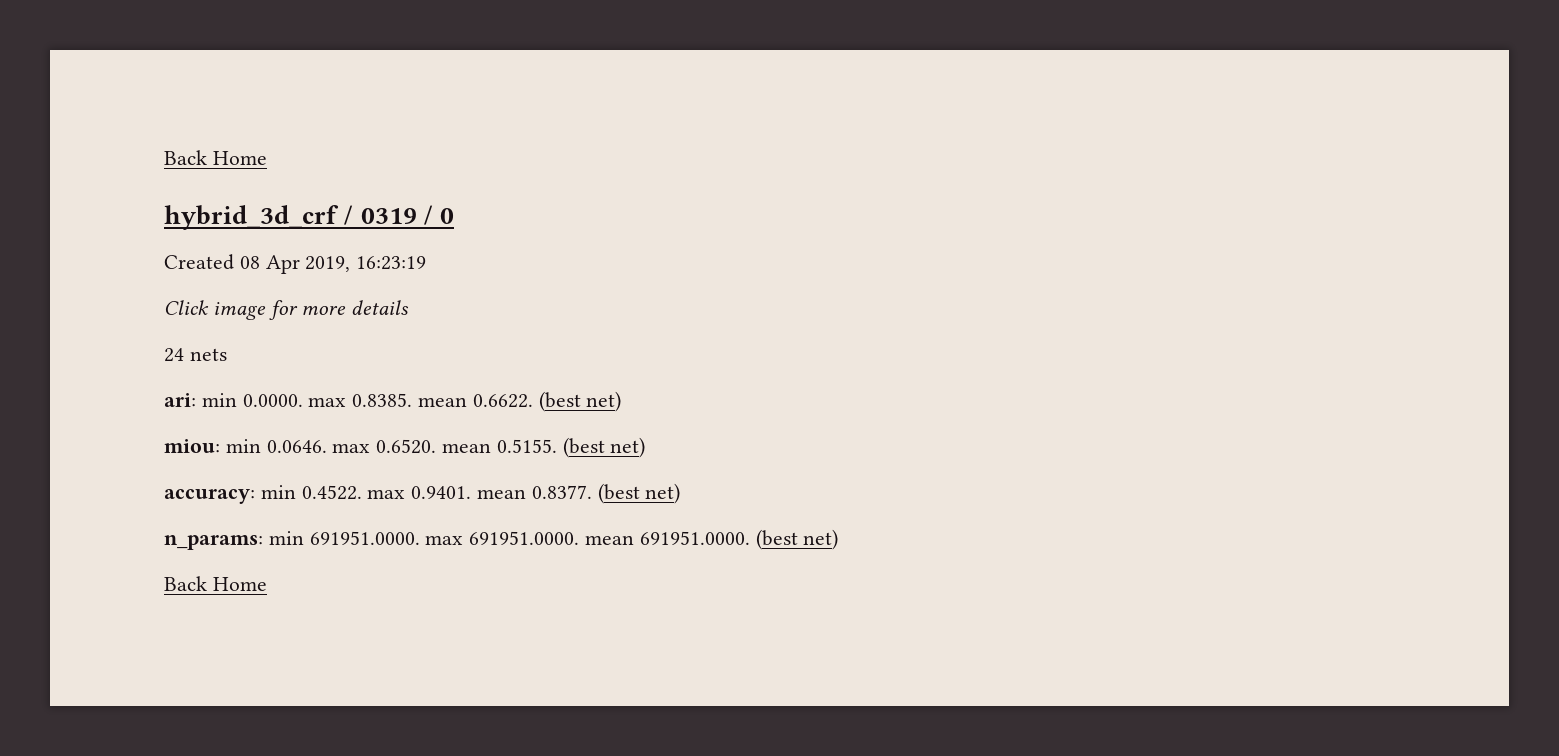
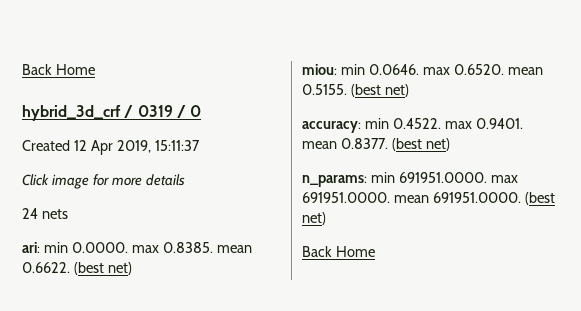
[239,256,260,269] 08 -> [73,140,87,151] 12
[356,256,427,270] 16:23:19 -> [154,140,200,151] 15:11:37

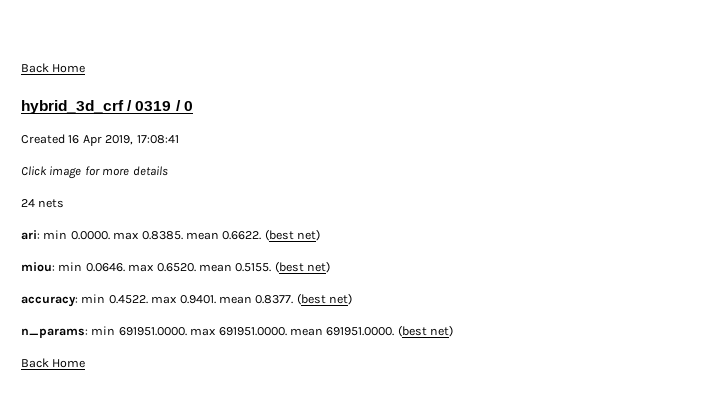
[73,140,87,151] 12 -> [68,135,80,144] 16
[154,140,200,151] 15:11:37 -> [136,135,179,144] 17:08:41

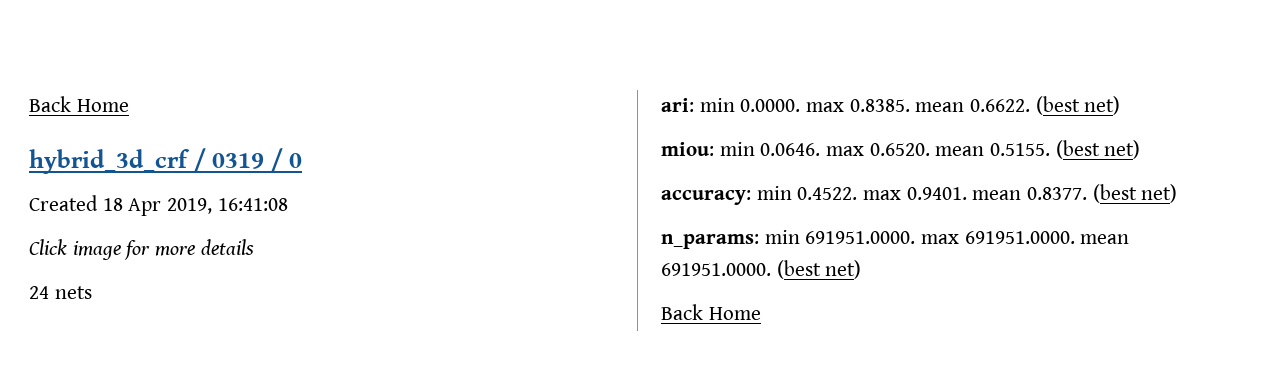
[68,135,80,144] 16 -> [102,198,123,211] 18
[136,135,179,144] 17:08:41 -> [217,198,288,211] 16:41:08

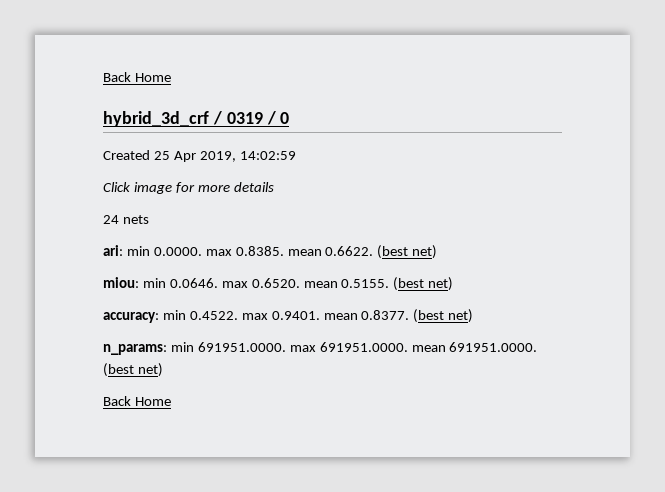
[102,198,123,211] 18 -> [153,151,170,160] 25
[217,198,288,211] 16:41:08 -> [239,151,296,160] 14:02:59

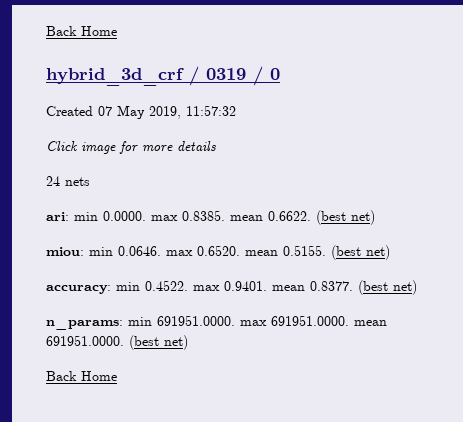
[153,151,296,162] 25 Apr 2019, 14:02:59 -> [98,105,236,119] 07 May 2019, 11:57:32

